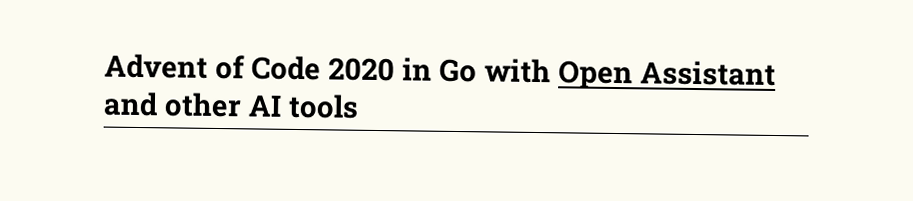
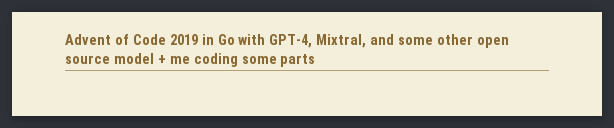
[327,57,395,82] 2020 -> [169,34,198,45] 2019
[557,60,776,90] [103,91,359,119] Open Assistant and other AI tools -> [269,34,509,48] [65,53,316,67] GPT-4, Mixtral, and some other open source model + me coding some parts

